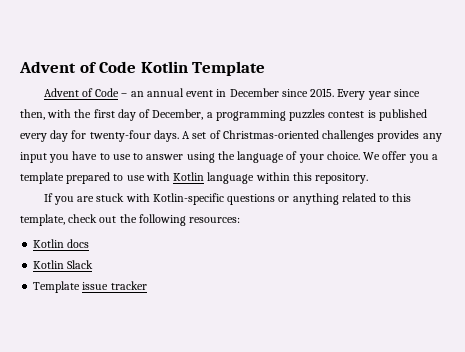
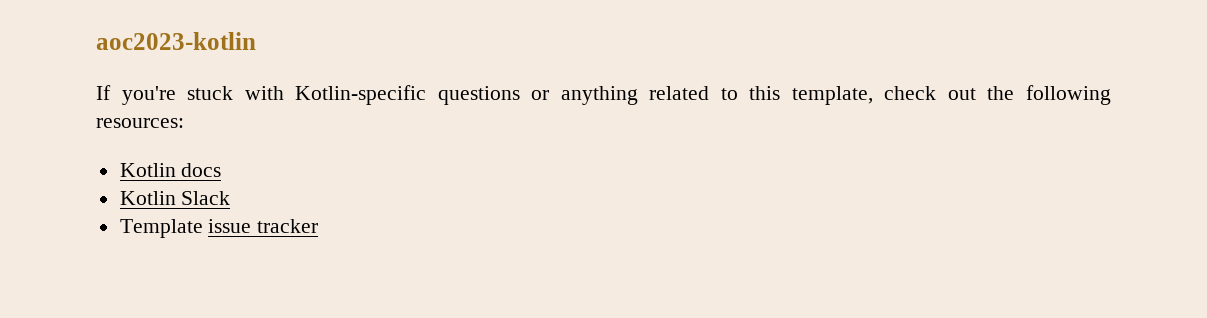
[19,61,266,76] [43,88,420,100] [20,109,427,121] [20,130,442,142] [20,151,438,163] [20,172,369,184] Advent of Code Kotlin Template // Advent of Code – an annual event in December since 2015. Every year since then, with the first day of December, a programming puzzles contest is published every day for twenty-four days. A set of Christmas-oriented challenges provides any input you have to use to answer using the language of your choice. We offer you a template prepared to use with Kotlin language within this repository. -> [96,32,256,50] aoc2023-kotlin
[53,196,95,205] you are -> [121,86,176,105] you're

